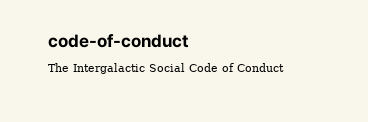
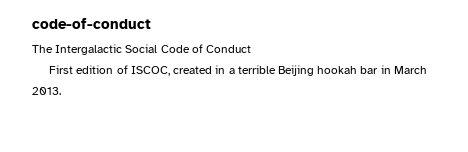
(284, 67) none -> [49,65,427,76] [32,87,61,95] // First edition of ISCOC, created in a terrible Beijing hookah bar in March 2013.

